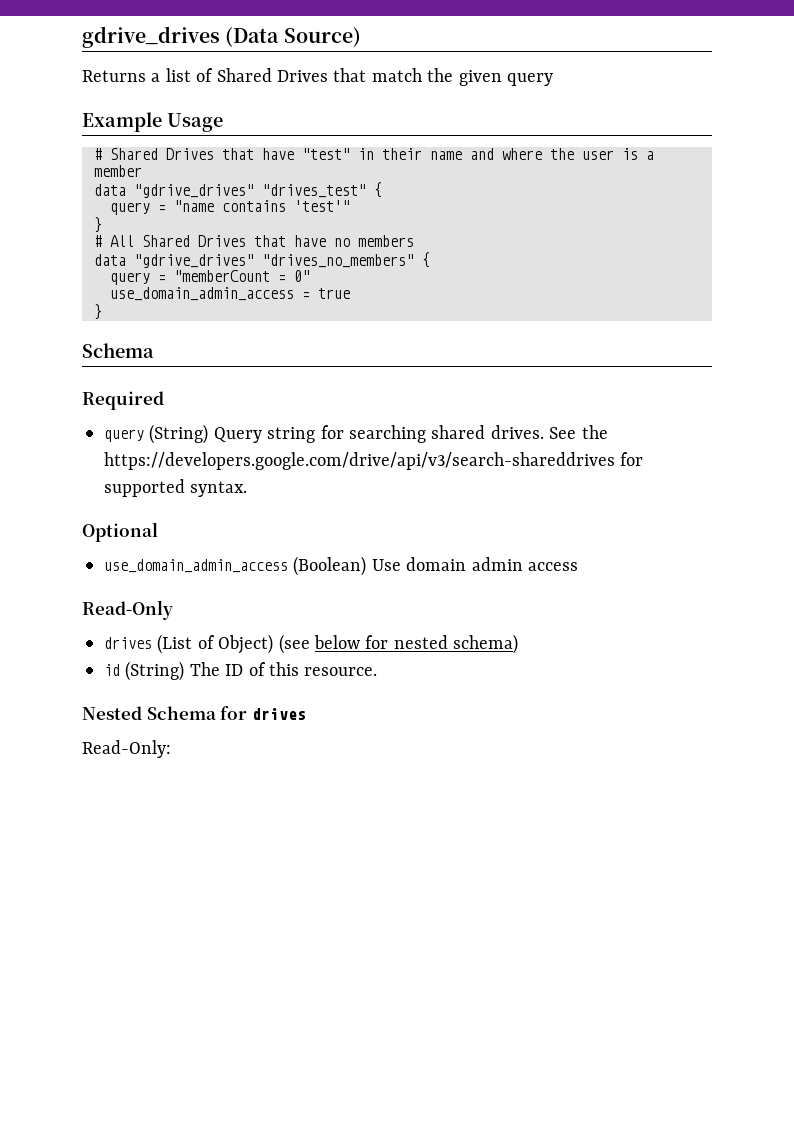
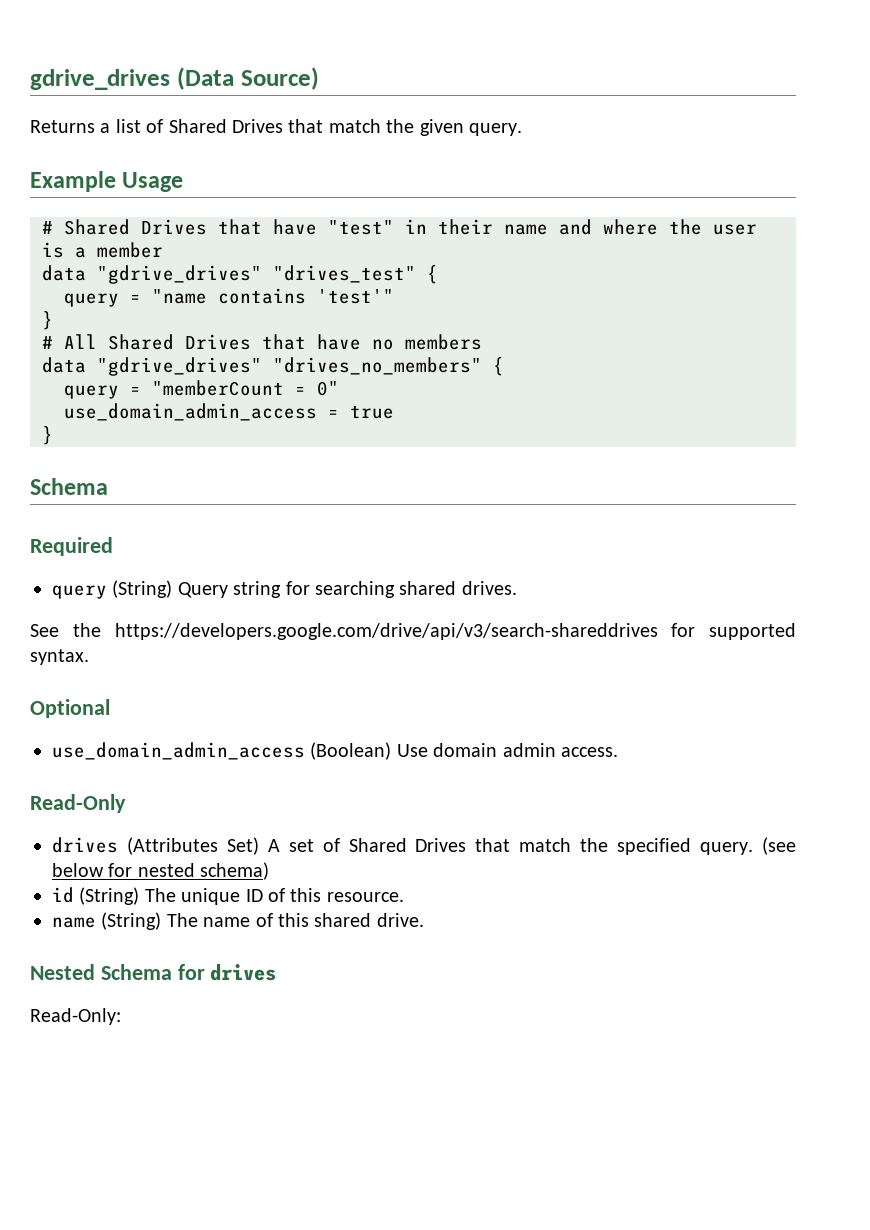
[506,73,553,86] query -> [468,123,522,136] query.
(544, 432) none -> (517, 588) //
[527,562,578,571] access -> [560,747,618,757] access.
[157,634,274,654] (List of Object) -> [126,837,754,855] (Attributes Set) A set of Shared Drives that match the specified query.
(220, 669) none -> [181,888,241,905] unique
(378, 671) none -> [52,912,424,930] // name (String) The name of this shared drive.

